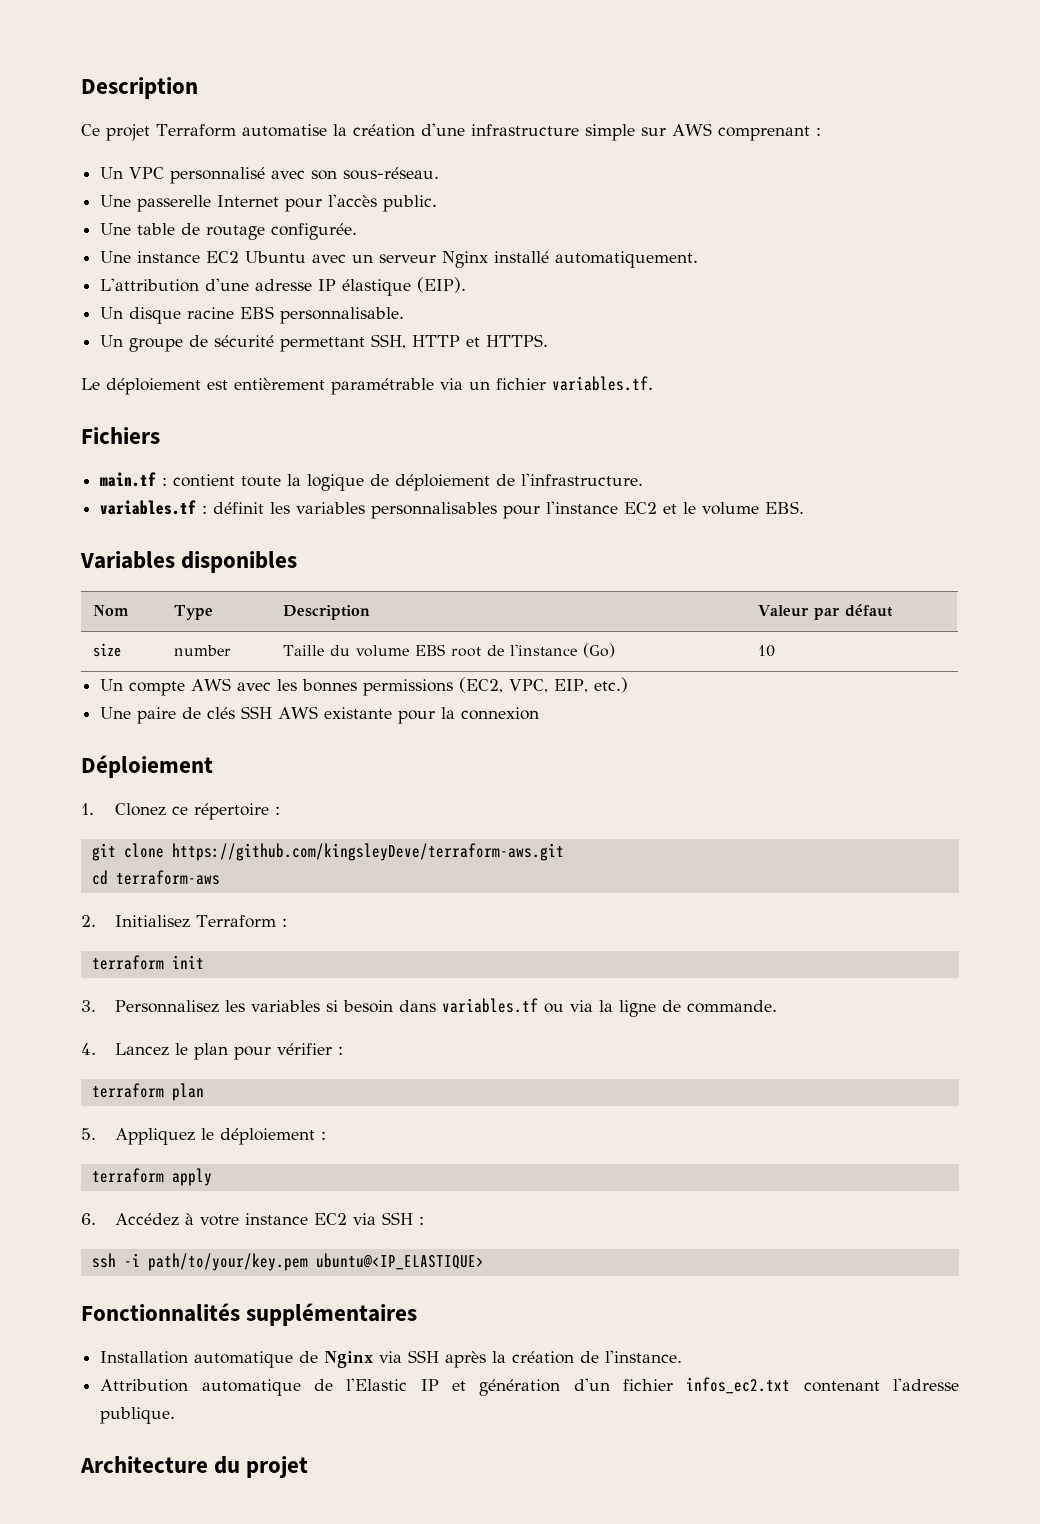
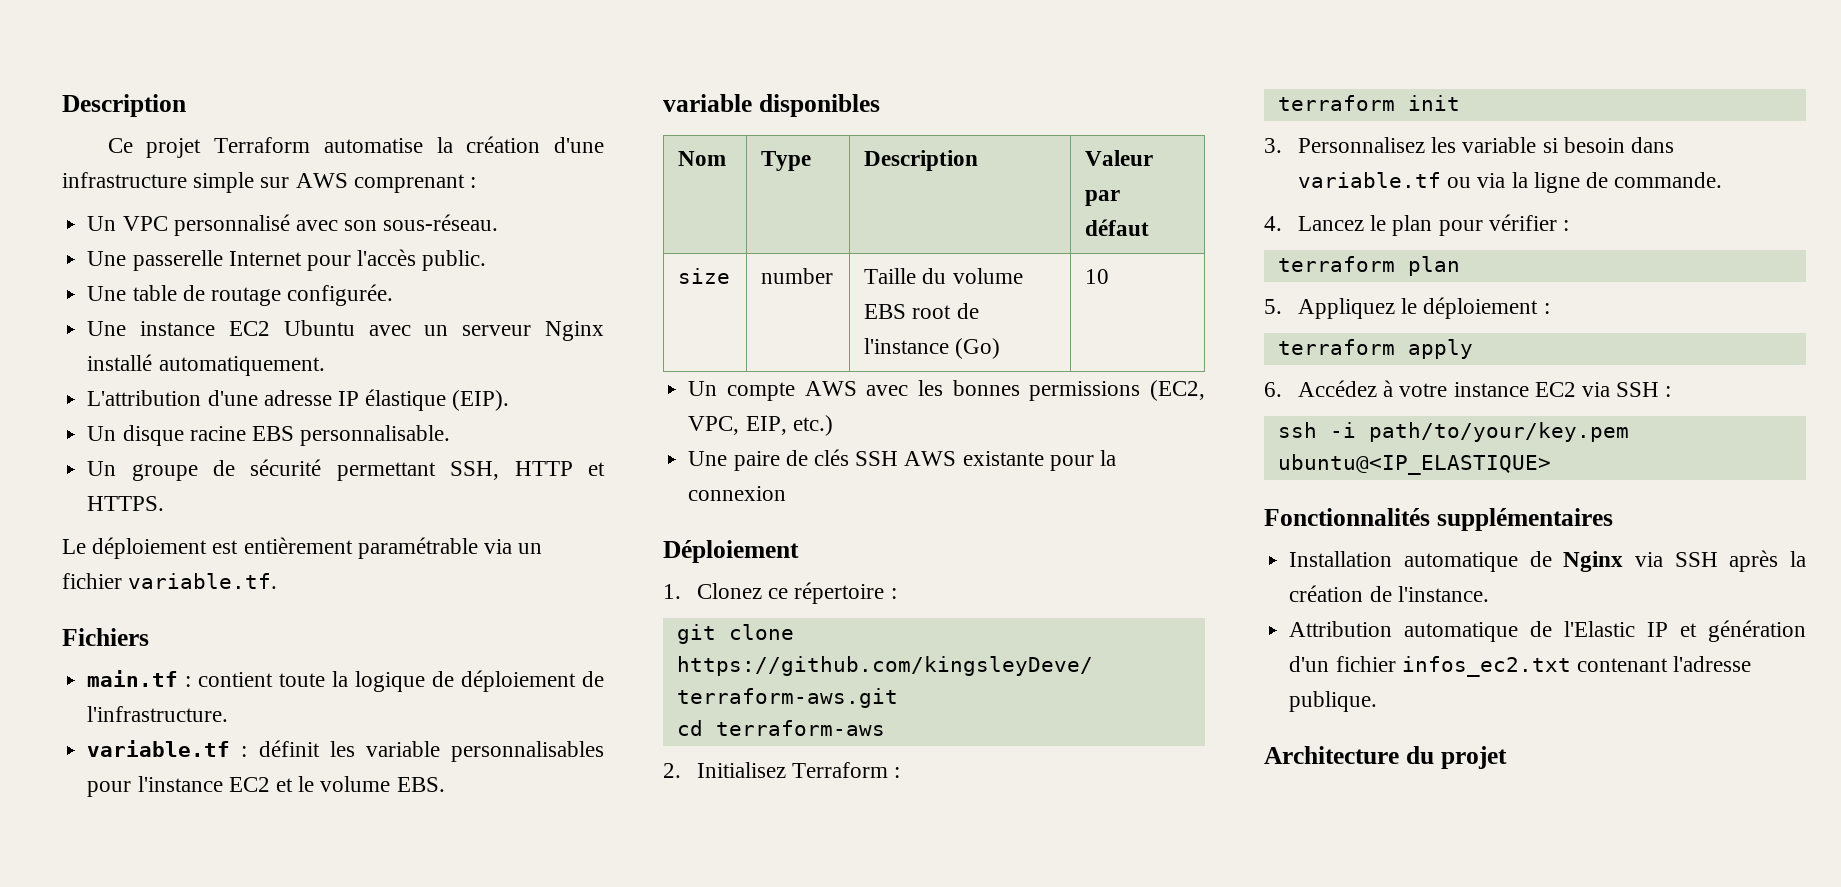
[552,376,653,391] variables.tf. -> [128,573,278,589] variable.tf.
[100,500,197,515] variables.tf -> [87,740,231,757] variable.tf
[296,502,366,514] variables -> [365,741,440,757] variable
[80,551,175,569] Variables -> [663,94,752,112] variable
[251,1000,321,1012] variables -> [1462,137,1537,153] variable
[442,998,539,1013] variables.tf -> [1297,172,1441,188] variable.tf

